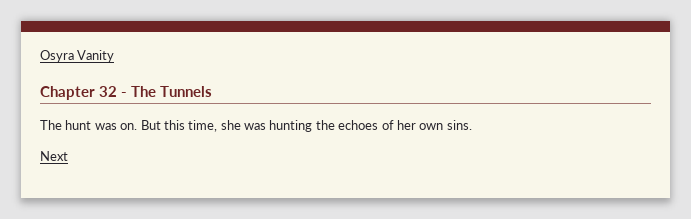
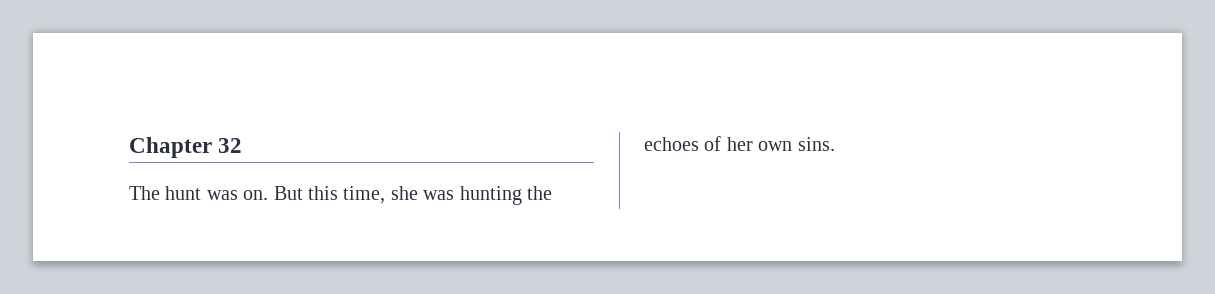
[40,50,115,62] Osyra Vanity // -> (129, 147) none
[121,86,212,97] - The Tunnels -> (243, 145) none
[40,151,68,161] // Next -> (835, 144) none

